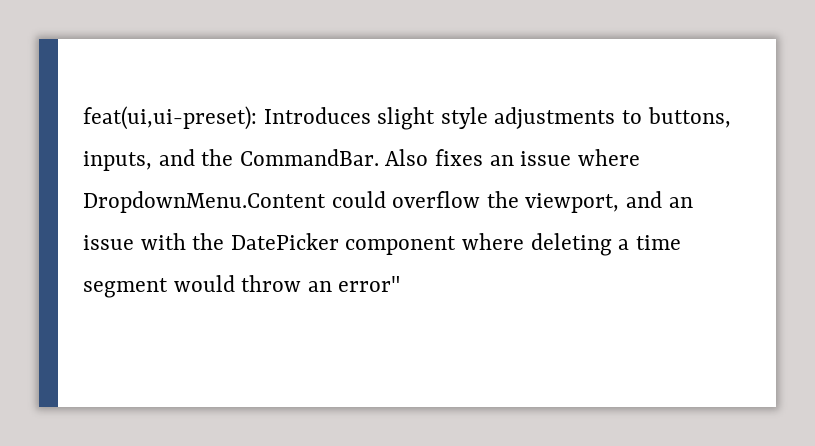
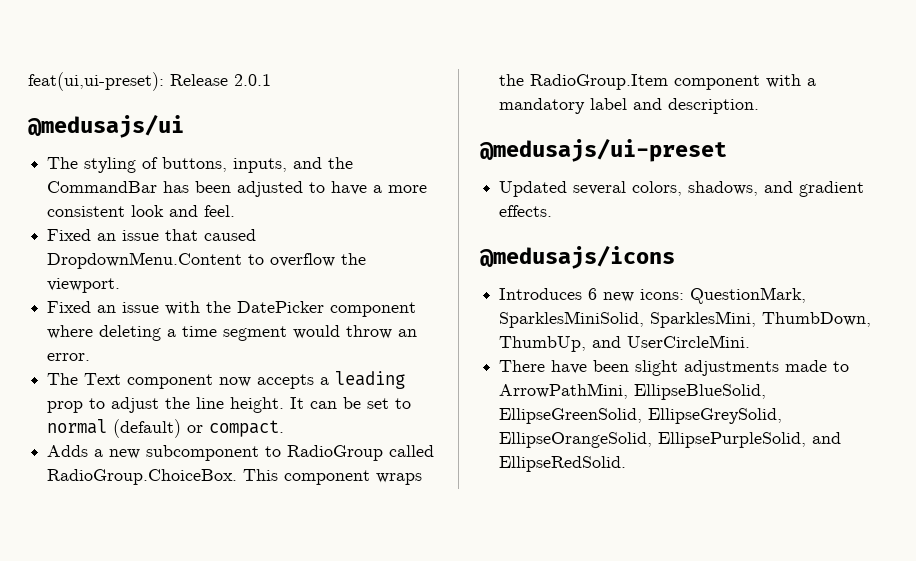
[263,107,731,130] [83,149,640,171] [83,191,663,213] Introduces slight style adjustments to buttons, inputs, and the CommandBar. Also fixes an issue where DropdownMenu.Content could overflow the viewport, and -> [170,74,271,86] [27,114,184,138] [47,157,354,173] [47,181,428,197] [47,205,236,217] [47,229,257,241] [47,252,367,269] [47,278,121,293] [47,301,92,313] Release 2.0.1 // @medusajs/ui // The styling of buttons, inputs, and the CommandBar has been adjusted to have a more consistent look and feel. // Fixed an issue that caused DropdownMenu.Content to overflow the viewport. // Fixed
[338,276,401,292] error" -> [47,353,91,361] [47,371,406,389] [47,397,412,413] [47,419,285,438] [47,445,435,461] [47,469,423,485] [499,74,817,90] [499,98,760,114] [479,138,727,162] [499,181,865,197] [499,205,553,217] [479,245,675,269] [499,287,807,304] [499,311,872,328] [499,335,751,352] [499,360,850,376] [499,383,767,400] [499,408,783,424] [499,432,842,448] [499,456,627,472] error. // The Text component now accepts a leading prop to adjust the line height. It can be set to normal (default) or compact. // Adds a new subcomponent to RadioGroup called RadioGroup.ChoiceBox. This component wraps the RadioGroup.Item component with a mandatory label and description. // @medusajs/ui-preset // Updated several colors, shadows, and gradient effects. // @medusajs/icons // Introduces 6 new icons: QuestionMark, SparklesMiniSolid, SparklesMini, ThumbDown, ThumbUp, and UserCircleMini. // There have been slight adjustments made to ArrowPathMini, EllipseBlueSolid, EllipseGreenSolid, EllipseGreySolid, EllipseOrangeSolid, EllipsePurpleSolid, and EllipseRedSolid.

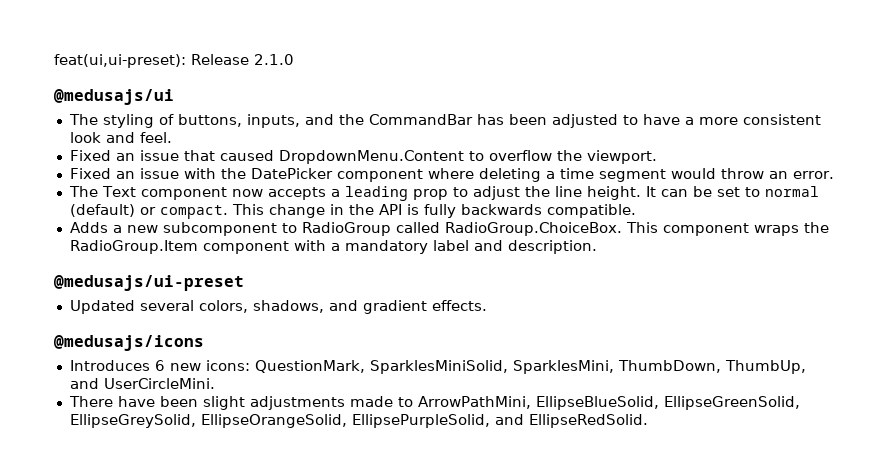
[234,74,271,86] 2.0.1 -> [254,54,294,65] 2.1.0
(285, 428) none -> [231,204,636,218] This change in the API is fully backwards compatible.

